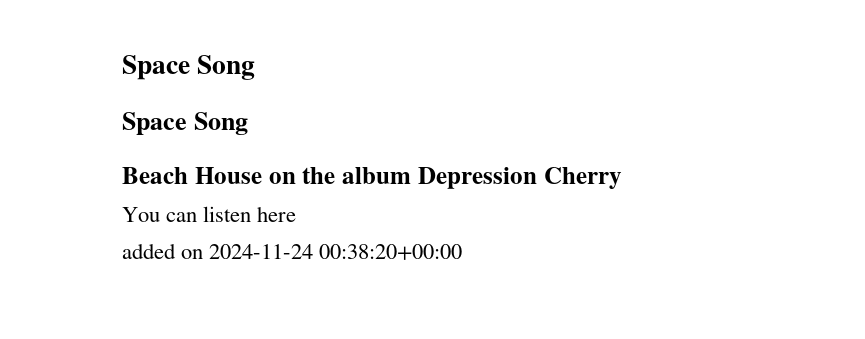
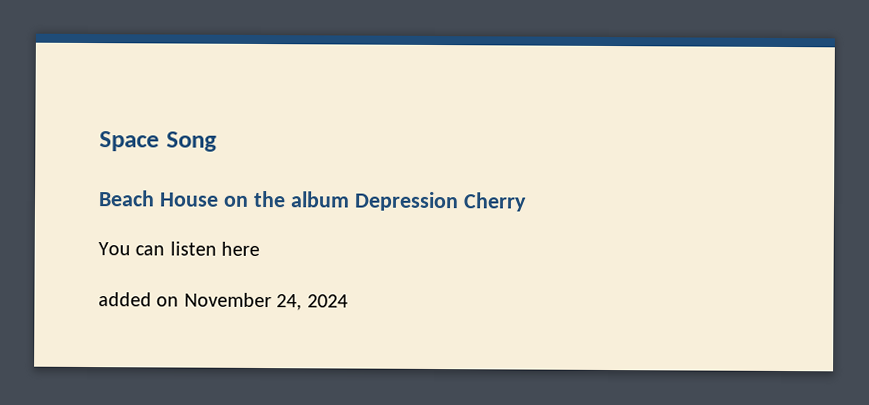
[122,55,256,80] [122,112,249,135] Space Song // Space Song -> [99,131,217,152] Space Song
[209,244,463,260] 2024-11-24 00:38:20+00:00 -> [183,292,348,311] November 24, 2024

